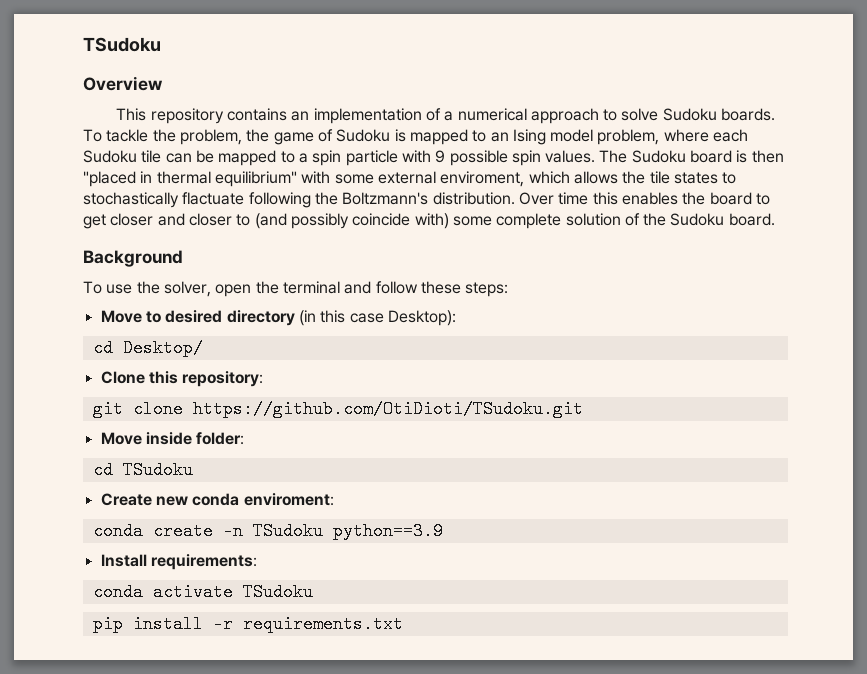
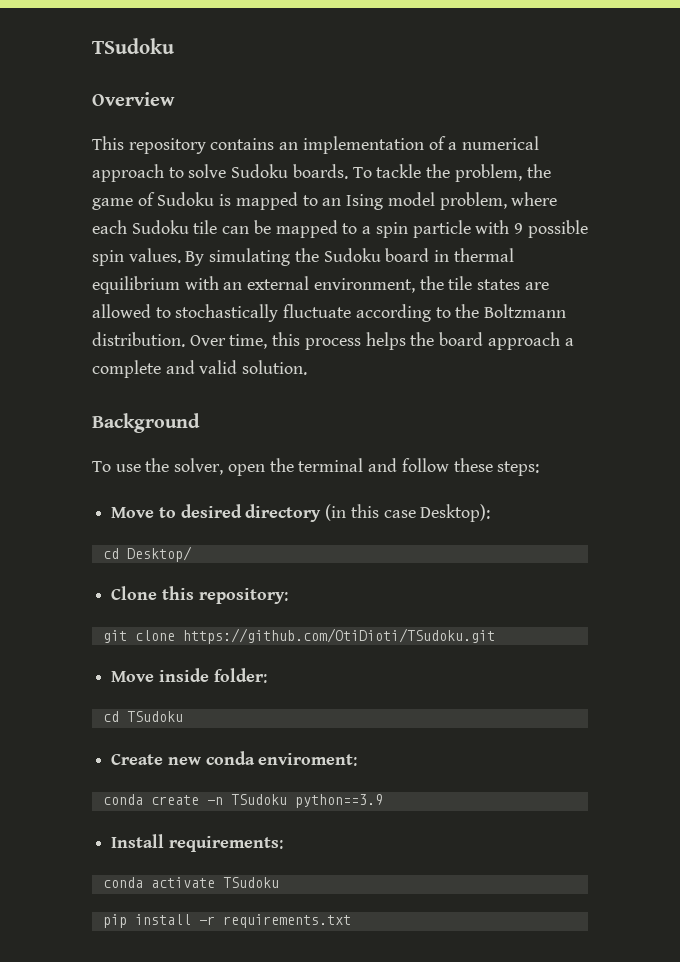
[599,150,784,163] [83,171,737,187] [83,192,770,208] [83,213,775,229] The Sudoku board is then "placed in thermal equilibrium" with some external enviroment, which allows the tile states to stochastically flactuate following the Boltzmann's distribution. Over time this enables the board to get closer and closer to (and possibly coincide with) some complete solution of the Sudoku board. -> [185,248,514,266] [92,276,549,294] [92,304,567,322] [92,332,574,350] [92,360,308,378] By simulating the Sudoku board in thermal equilibrium with an external environment, the tile states are allowed to stochastically fluctuate according to the Boltzmann distribution. Over time, this process helps the board approach a complete and valid solution.

